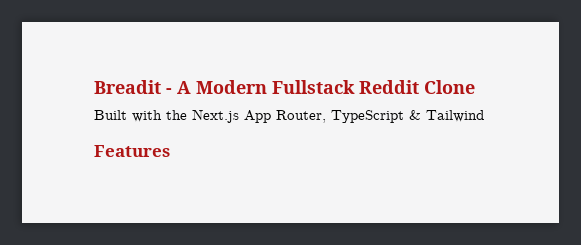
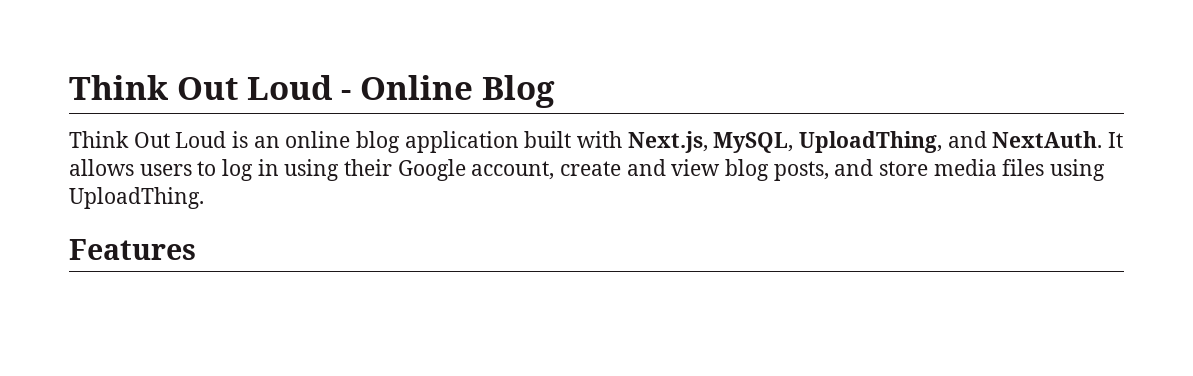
[94,80,475,94] [94,109,484,123] Breadit - A Modern Fullstack Reddit Clone // Built with the Next.js App Router, TypeScript & Tailwind -> [69,75,555,108] [69,131,1124,153] [69,159,1106,181] [69,187,204,209] Think Out Loud - Online Blog // Think Out Loud is an online blog application built with Next.js, MySQL, UploadThing, and NextAuth. It allows users to log in using their Google account, create and view blog posts, and store media files using UploadThing.

